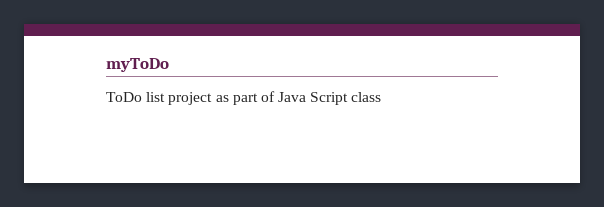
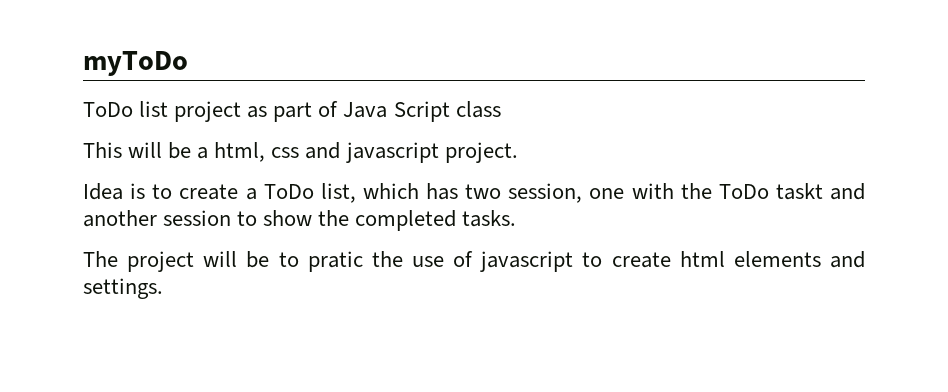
(382, 97) none -> [83,142,518,163] [83,183,865,203] [83,210,517,231] [83,251,865,272] [83,278,163,299] // This will be a html, css and javascript project. // Idea is to create a ToDo list, which has two session, one with the ToDo taskt and another session to show the completed tasks. // The project will be to pratic the use of javascript to create html elements and settings.

